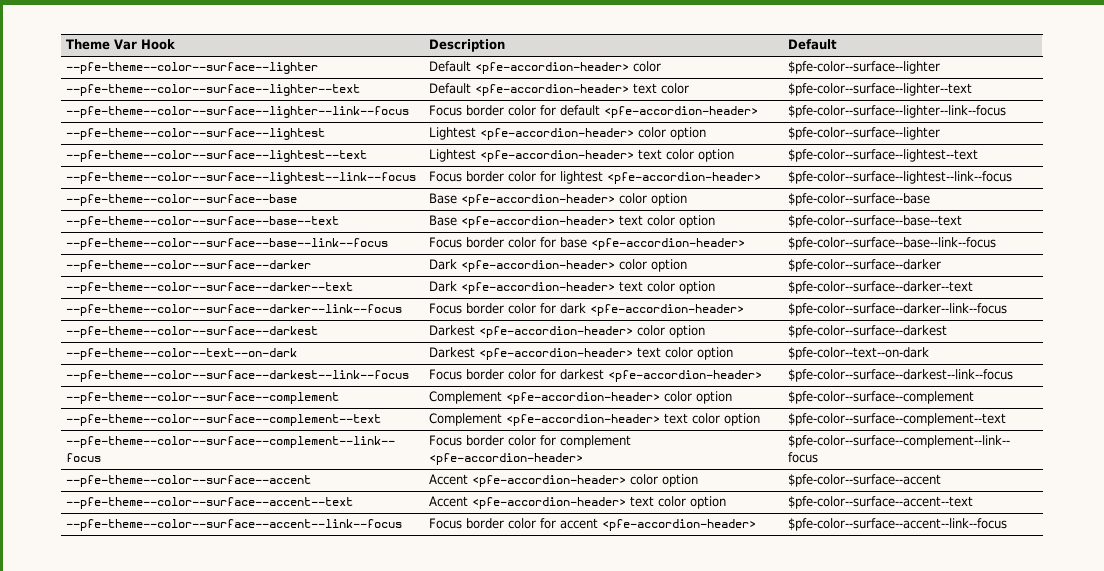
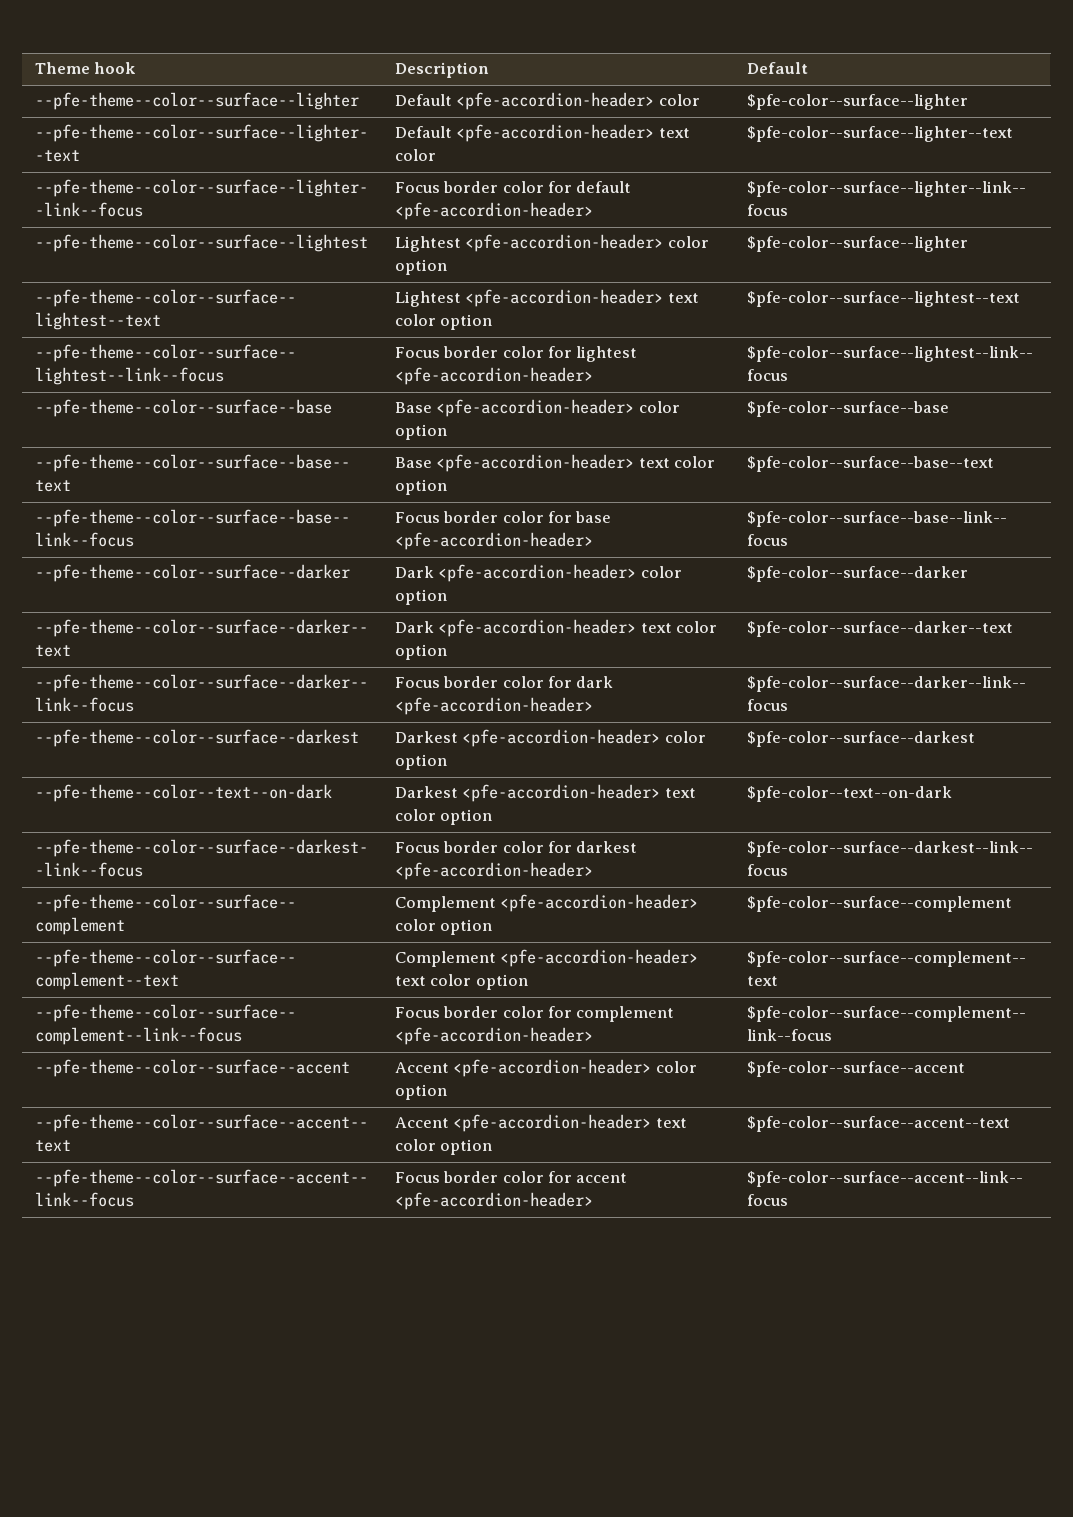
[114,39,176,50] Var Hook -> [94,62,137,74] hook

